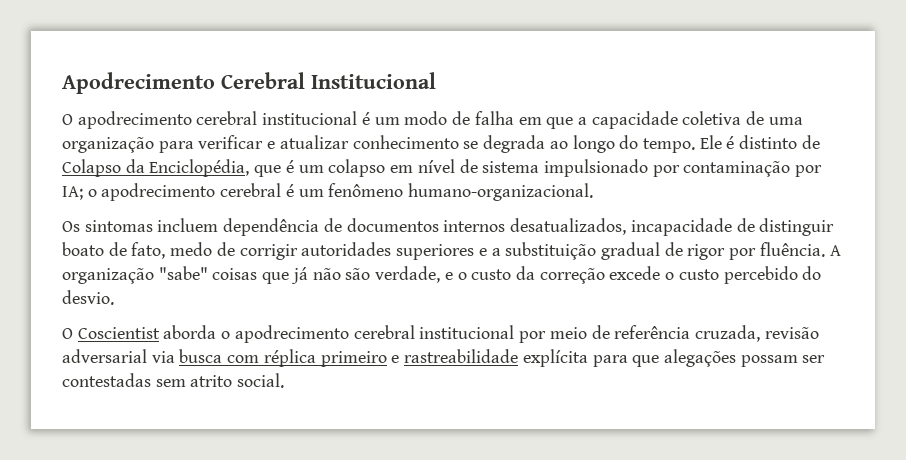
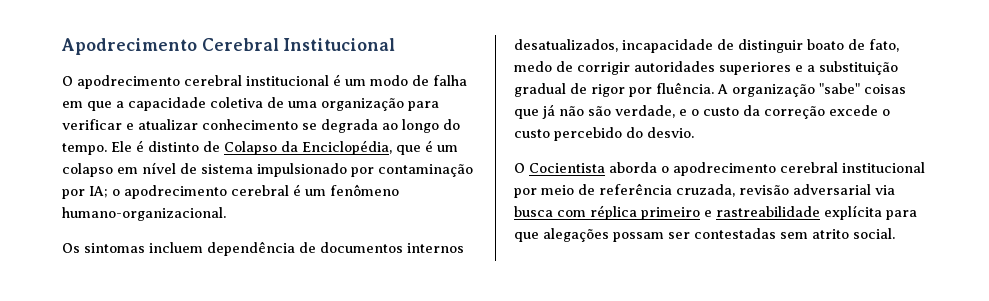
[77,327,160,339] Coscientist -> [529,163,605,173] Cocientista

